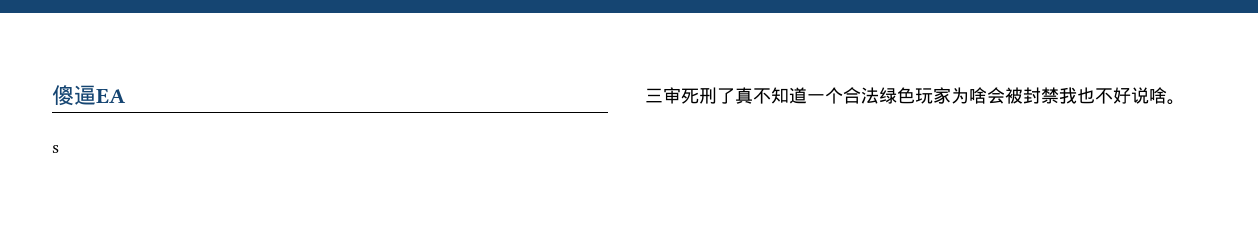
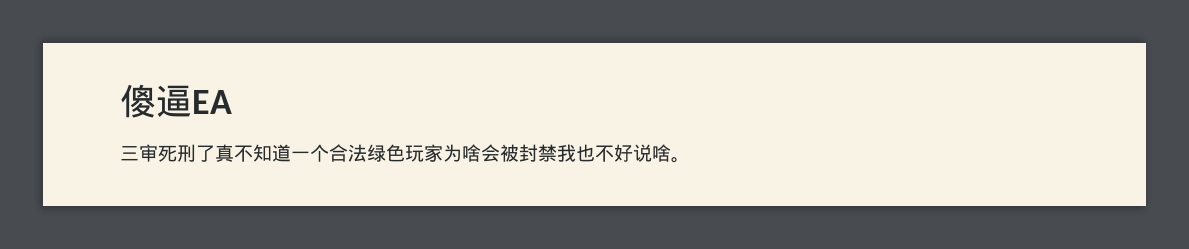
[52,145,59,153] // s -> (232, 102) none

